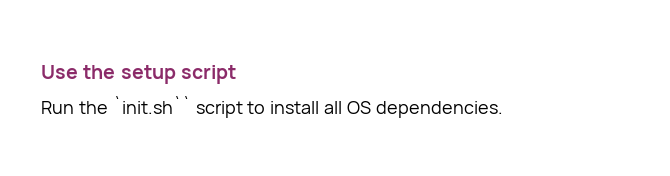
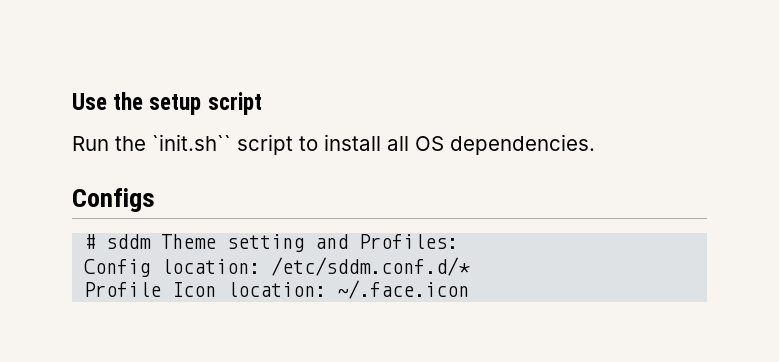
(503, 109) none -> [72,188,155,212] [84,234,459,252] [84,257,471,277] [84,280,470,299] // Configs // # sddm Theme setting and Profiles: // Config location: /etc/sddm.conf.d/* // Profile Icon location: ~/.face.icon

